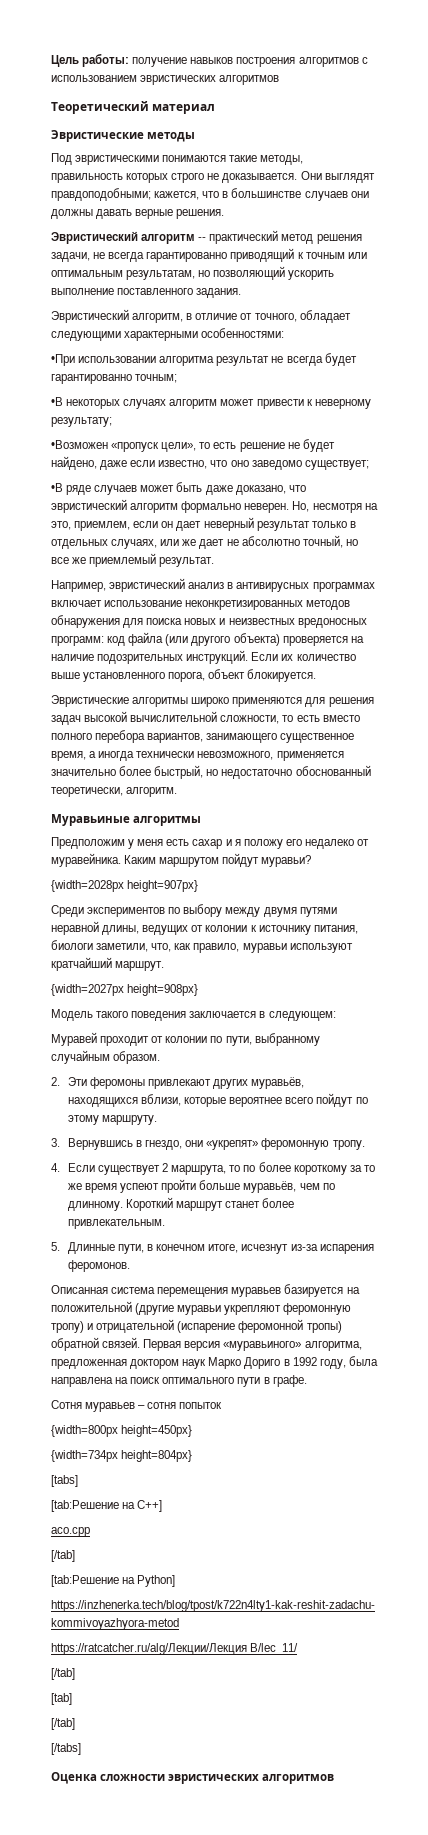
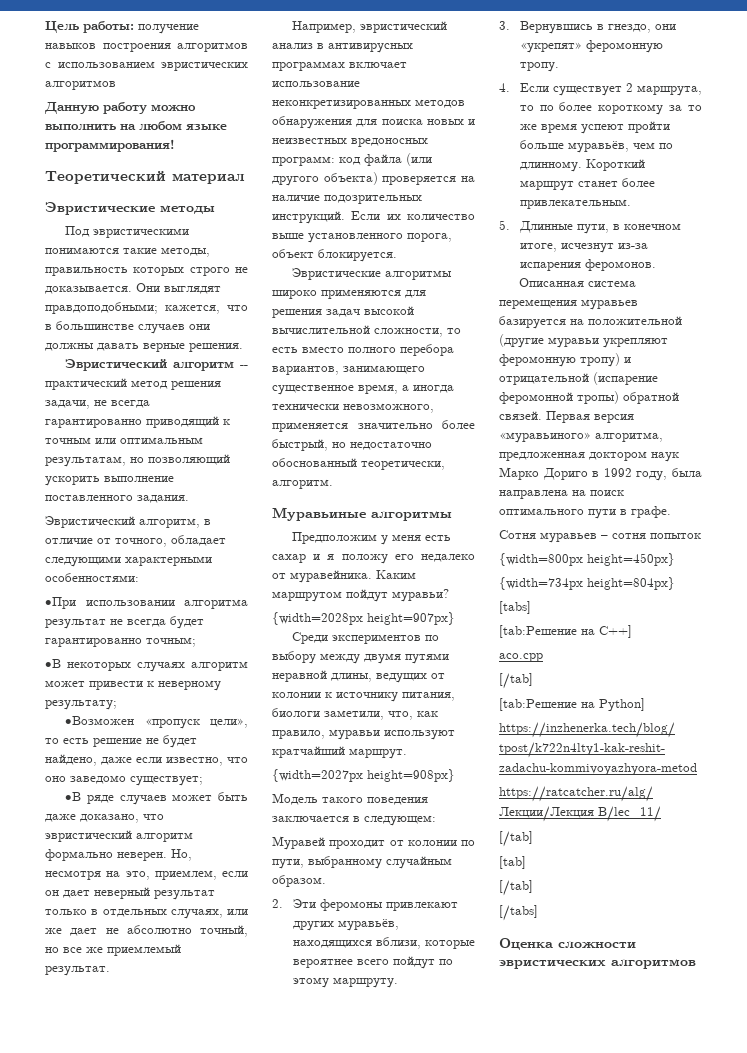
(280, 80) none -> [44,102,196,114] [45,121,227,131] [45,139,175,152] // Данную работу можно выполнить на любом языке программирования!

